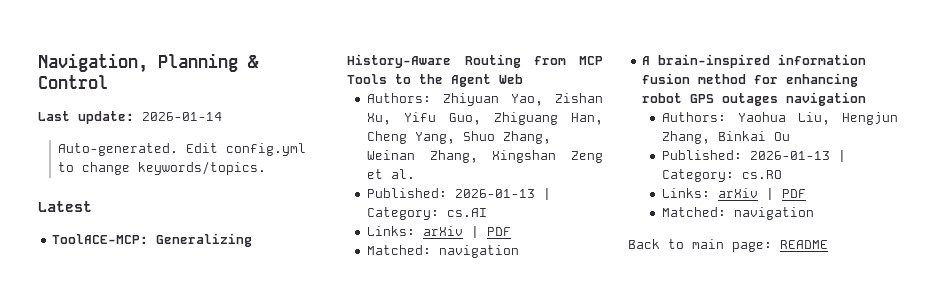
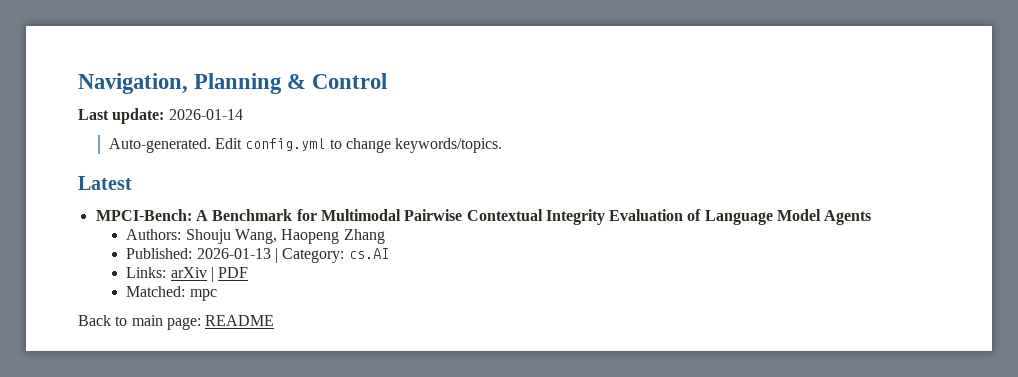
[52,233,253,247] [347,54,603,68] [347,74,524,87] [366,93,603,106] [366,112,603,125] [366,131,551,144] [366,150,603,163] [366,169,415,179] ToolACE-MCP: Generalizing History-Aware Routing from MCP Tools to the Agent Web // Authors: Zhiyuan Yao, Zishan Xu, Yifu Guo, Zhiguang Han, Cheng Yang, Shuo Zhang, Weinan Zhang, Xingshan Zeng et al. -> [95,209,872,225] [126,229,385,244] MPCI-Bench: A Benchmark for Multimodal Pairwise Contextual Integrity Evaluation of Language Model Agents // Authors: Shouju Wang, Haopeng Zhang
[438,245,519,258] [642,54,867,68] [642,73,859,87] [642,92,867,106] [661,112,898,125] [661,131,790,144] [661,150,846,162] [661,169,782,182] [661,188,806,200] [661,207,814,220] navigation // A brain-inspired information fusion method for enhancing robot GPS outages navigation // Authors: Yaohua Liu, Hengjun Zhang, Binkai Ou // Published: 2026-01-13 | Category: cs.RO // Links: arXiv | PDF // Matched: navigation -> [189,289,217,301] mpc

